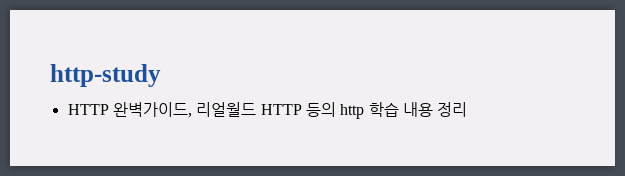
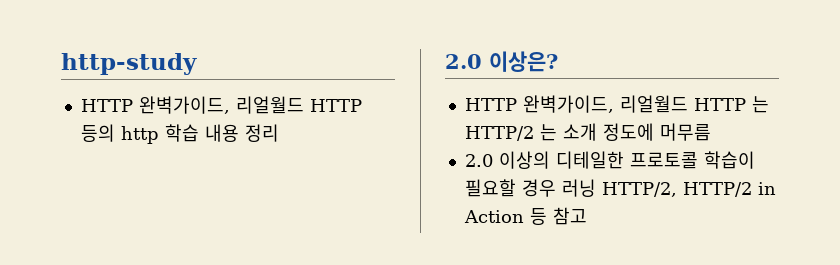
(468, 109) none -> [445,51,558,72] [464,95,769,113] [464,123,711,141] [464,151,755,169] [464,179,776,197] [463,207,587,225] // 2.0 이상은? // HTTP 완벽가이드, 리얼월드 HTTP 는 HTTP/2 는 소개 정도에 머무름 // 2.0 이상의 디테일한 프로토콜 학습이 필요할 경우 러닝 HTTP/2, HTTP/2 in Action 등 참고

